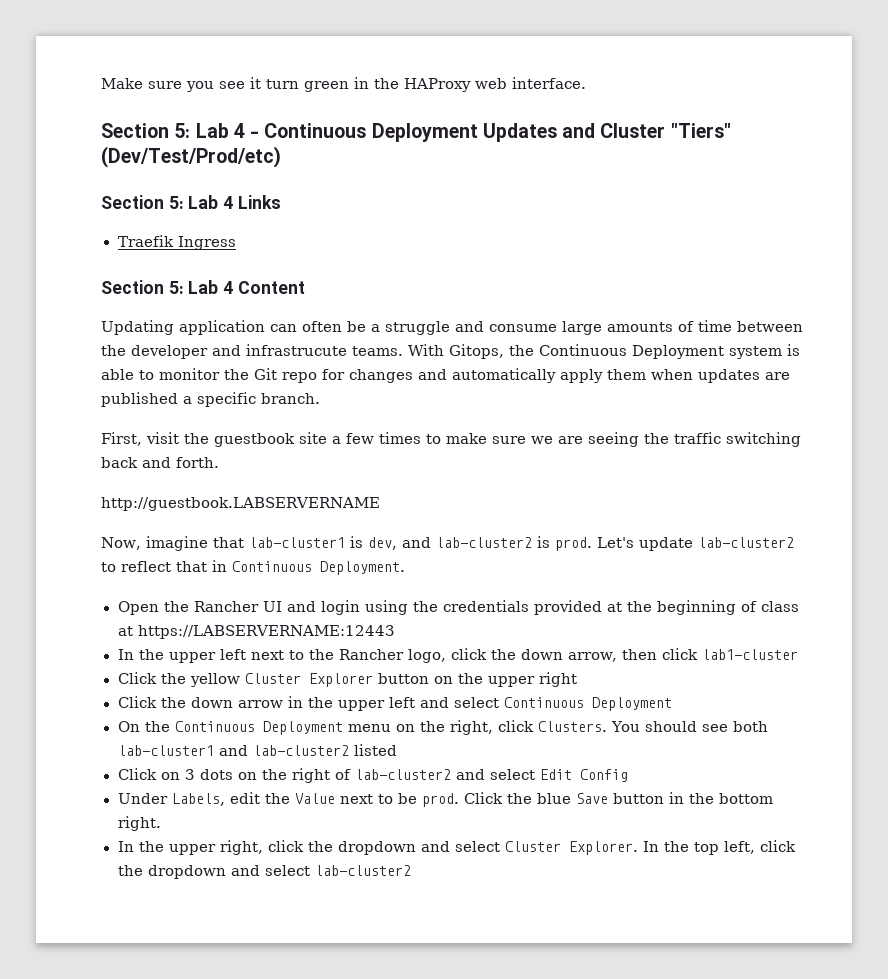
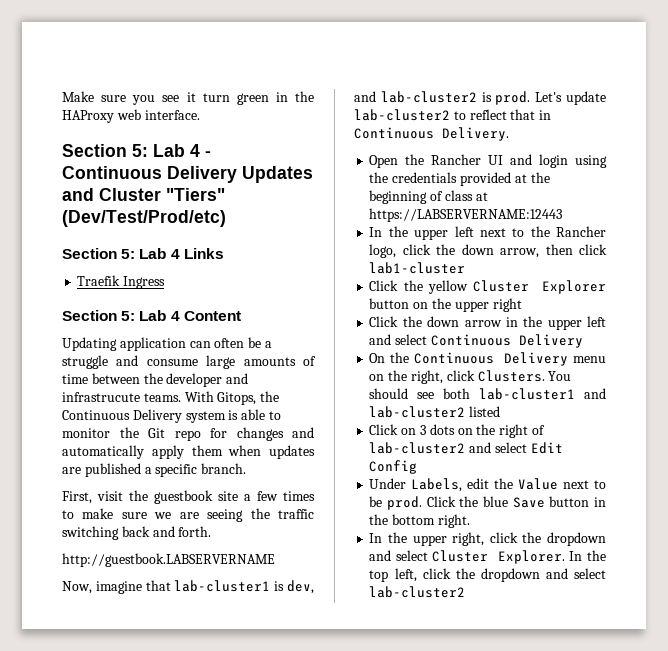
[371,123,478,142] Deployment -> [167,166,237,183] Delivery
[632,345,724,359] Deployment -> [132,409,182,423] Delivery
[320,561,405,575] Deployment. -> [442,127,509,141] Delivery.
[591,697,672,711] Deployment -> [518,334,583,348] Delivery
[262,721,343,735] Deployment -> [504,352,569,366] Delivery

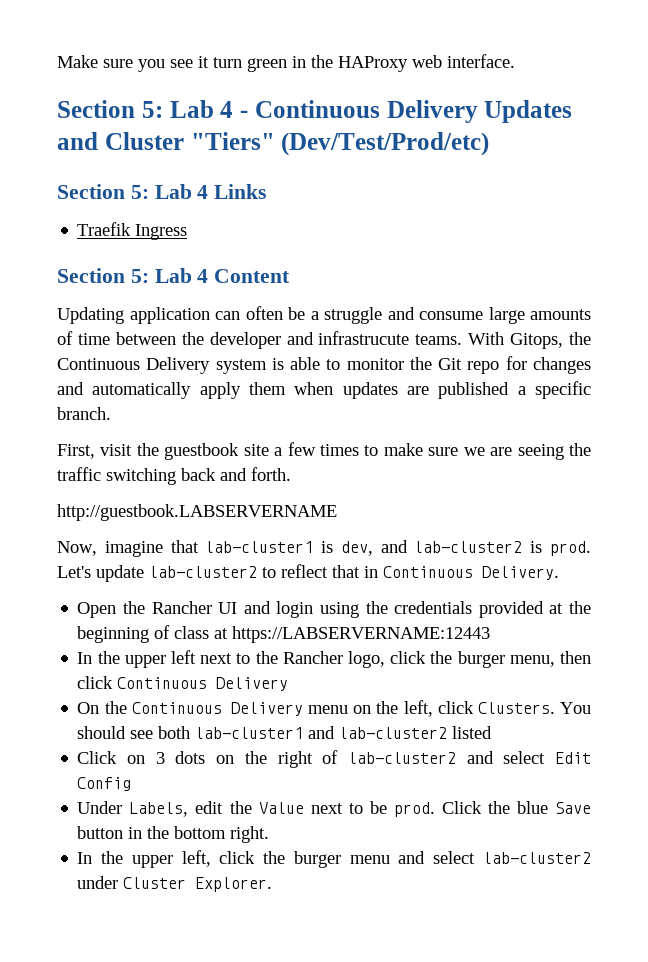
[461,244,607,258] [369,262,466,274] [369,280,606,294] [369,298,522,312] [369,316,606,330] [369,334,428,345] down arrow, then click lab1-cluster // Click the yellow Cluster Explorer button on the upper right // Click the down arrow in the upper left and select -> [457,651,591,668] [77,676,114,689] burger menu, then click
[410,370,443,384] right, -> [403,700,433,717] left,
[452,532,606,546] [369,550,606,564] [369,570,389,582] right, click the dropdown and select Cluster Explorer. In the top -> (173, 861) none
[480,568,540,582] dropdown -> [293,851,390,868] burger menu
(466, 592) none -> [77,876,273,892] under Cluster Explorer.

